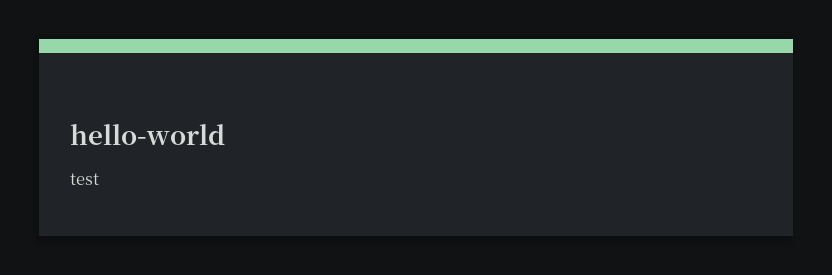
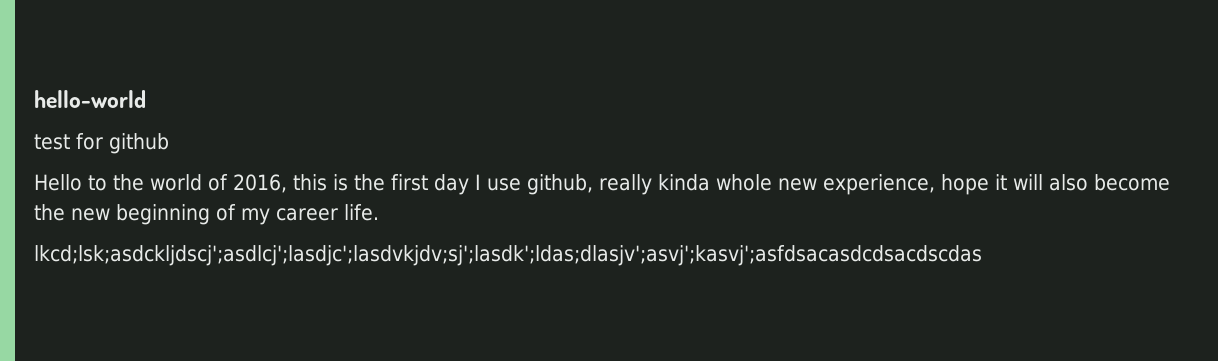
(99, 179) none -> [76,133,169,154] [34,174,1170,195] [34,204,379,225] [34,245,982,266] for github // Hello to the world of 2016, this is the first day I use github, really kinda whole new experience, hope it will also become the new beginning of my career life. // lkcd;lsk;asdckljdscj';asdlcj';lasdjc';lasdvkjdv;sj';lasdk';ldas;dlasjv';asvj';kasvj';asfdsacasdcdsacdscdas

